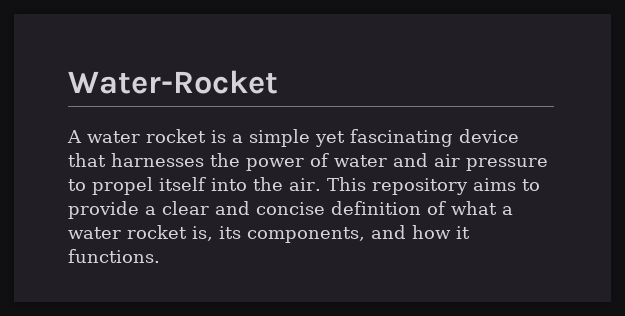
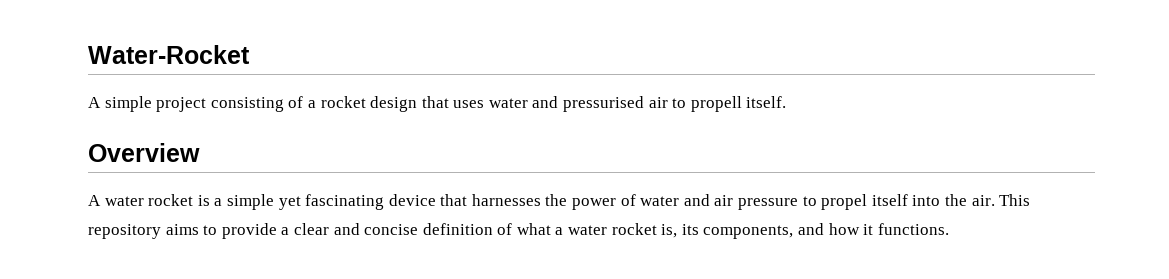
(278, 82) none -> [88,96,787,112] [88,143,200,162] // A simple project consisting of a rocket design that uses water and pressurised air to propell itself. // Overview

